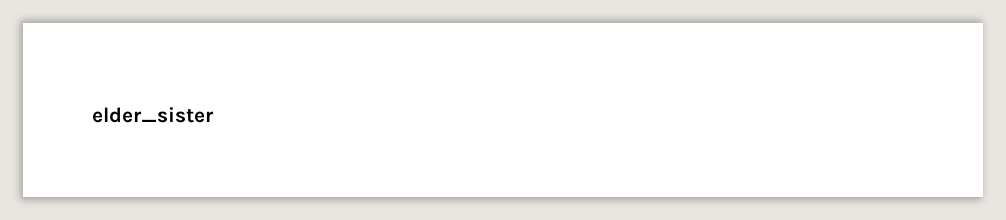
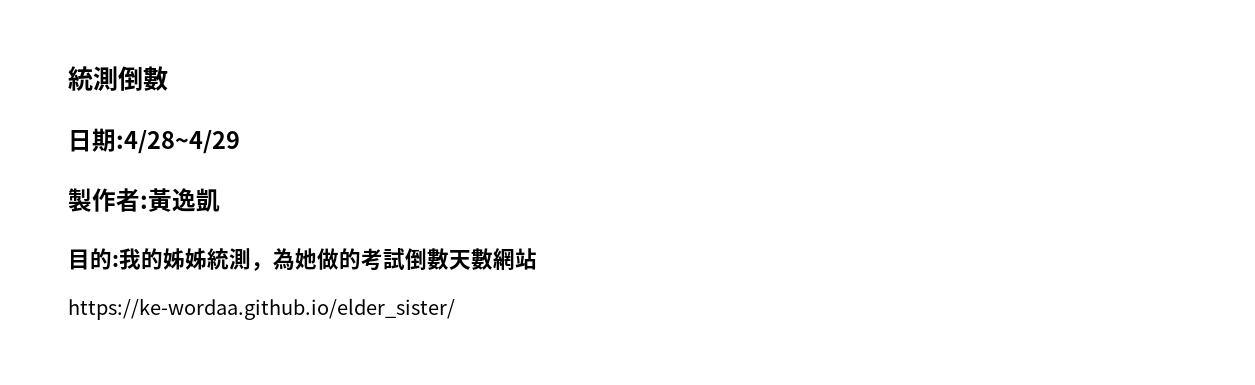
[92,107,214,123] elder_sister -> [68,66,168,91] [68,128,240,154] [68,188,220,212] [68,248,537,271] [68,298,455,320] 統測倒數 // 日期:4/28~4/29 // 製作者:黃逸凱 // 目的:我的姊姊統測，為她做的考試倒數天數網站 // https://ke-wordaa.github.io/elder_sister/

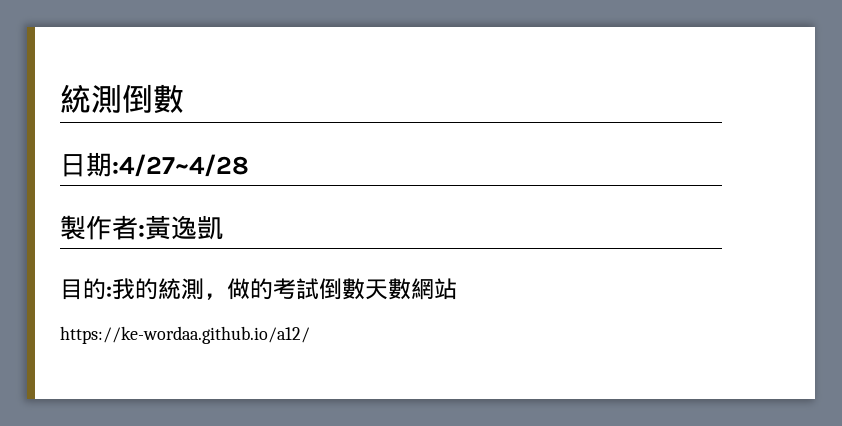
[116,130,240,154] :4/28~4/29 -> [112,154,249,177] :4/27~4/28
[163,248,317,271] 姊姊統測，為她 -> [158,278,227,300] 統測，
[68,298,455,320] https://ke-wordaa.github.io/elder_sister/ -> [60,326,310,344] https://ke-wordaa.github.io/a12/

